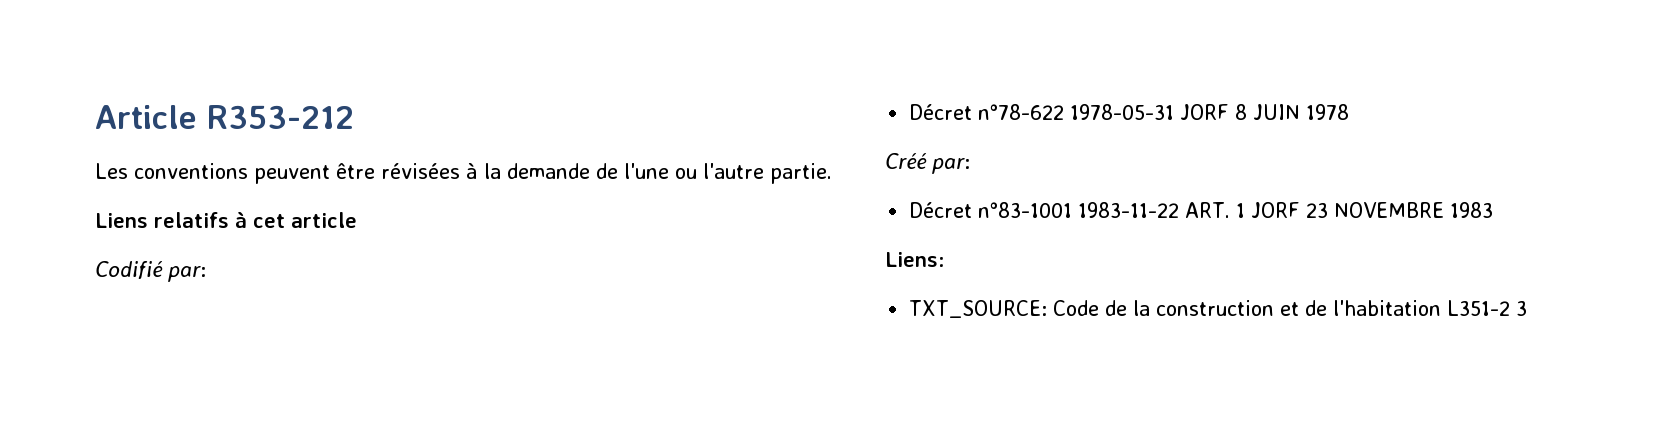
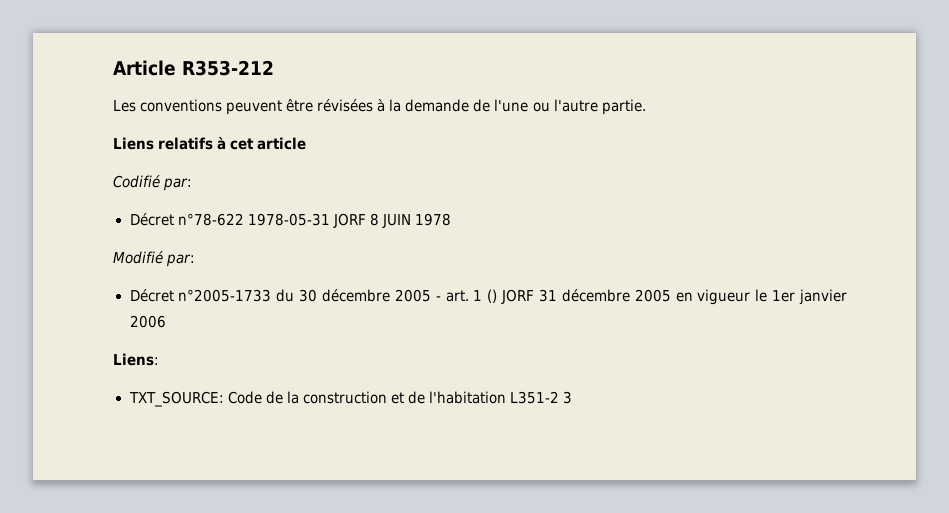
[885,153,970,174] [909,202,1494,218] Créé par: // Décret n°83-1001 1983-11-22 ART. 1 JORF 23 NOVEMBRE 1983 -> [113,251,196,267] [129,289,847,305] [129,315,166,328] Modifié par: // Décret n°2005-1733 du 30 décembre 2005 - art. 1 () JORF 31 décembre 2005 en vigueur le 1er janvier 2006

